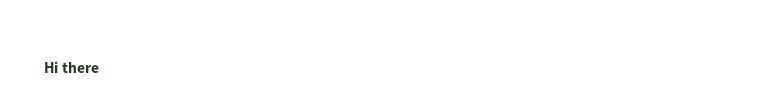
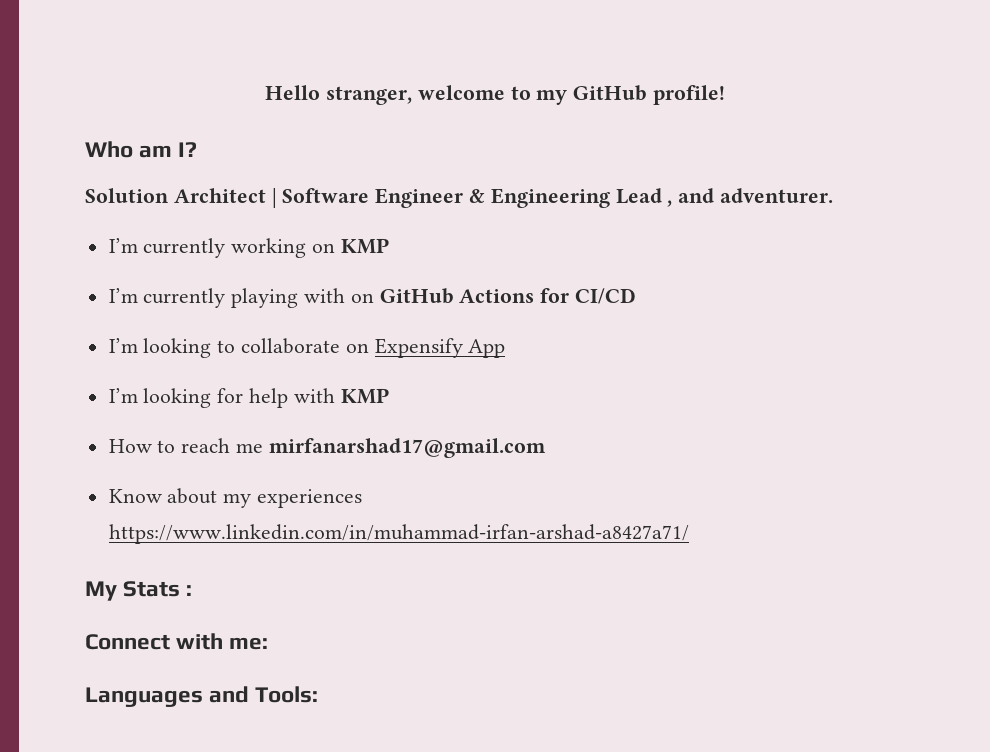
[44,61,100,73] Hi there -> [265,85,725,105] [85,141,198,158] [85,188,834,208] [108,238,389,258] [108,288,637,308] [108,338,506,358] [108,388,389,408] [108,438,546,458] [108,488,363,508] [108,524,689,544] [85,581,193,601] [85,633,269,650] [85,686,319,707] Hello stranger, welcome to my GitHub profile! // Who am I? // Solution Architect | Software Engineer & Engineering Lead , and adventurer. // I’m currently working on KMP // I’m currently playing with on GitHub Actions for CI/CD // I’m looking to collaborate on Expensify App // I’m looking for help with KMP // How to reach me mirfanarshad17@gmail.com // Know about my experiences https://www.linkedin.com/in/muhammad-irfan-arshad-a8427a71/ // My Stats : // Connect with me: // Languages and Tools:

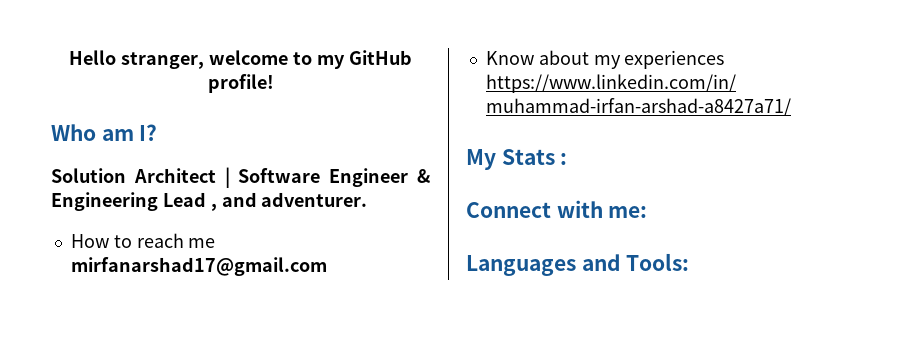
[108,238,389,258] [108,288,637,308] [108,338,506,358] [108,388,389,408] // I’m currently working on KMP // I’m currently playing with on GitHub Actions for CI/CD // I’m looking to collaborate on Expensify App // I’m looking for help with KMP -> (368, 199) none

